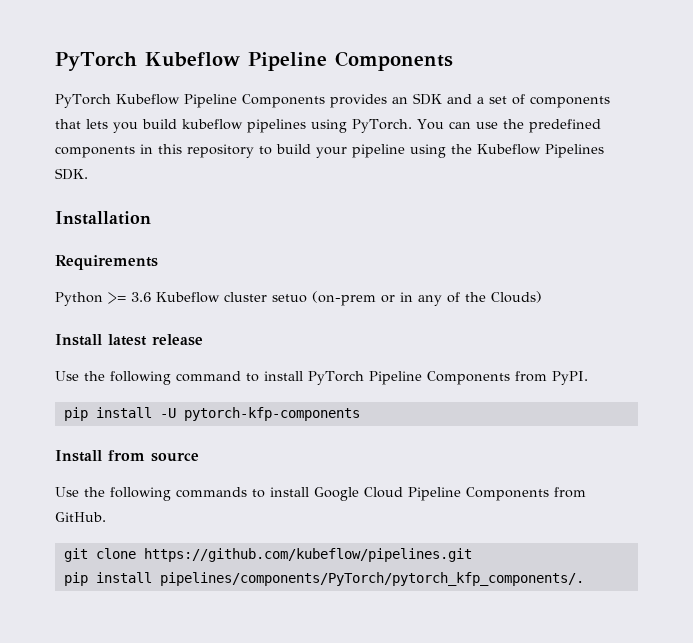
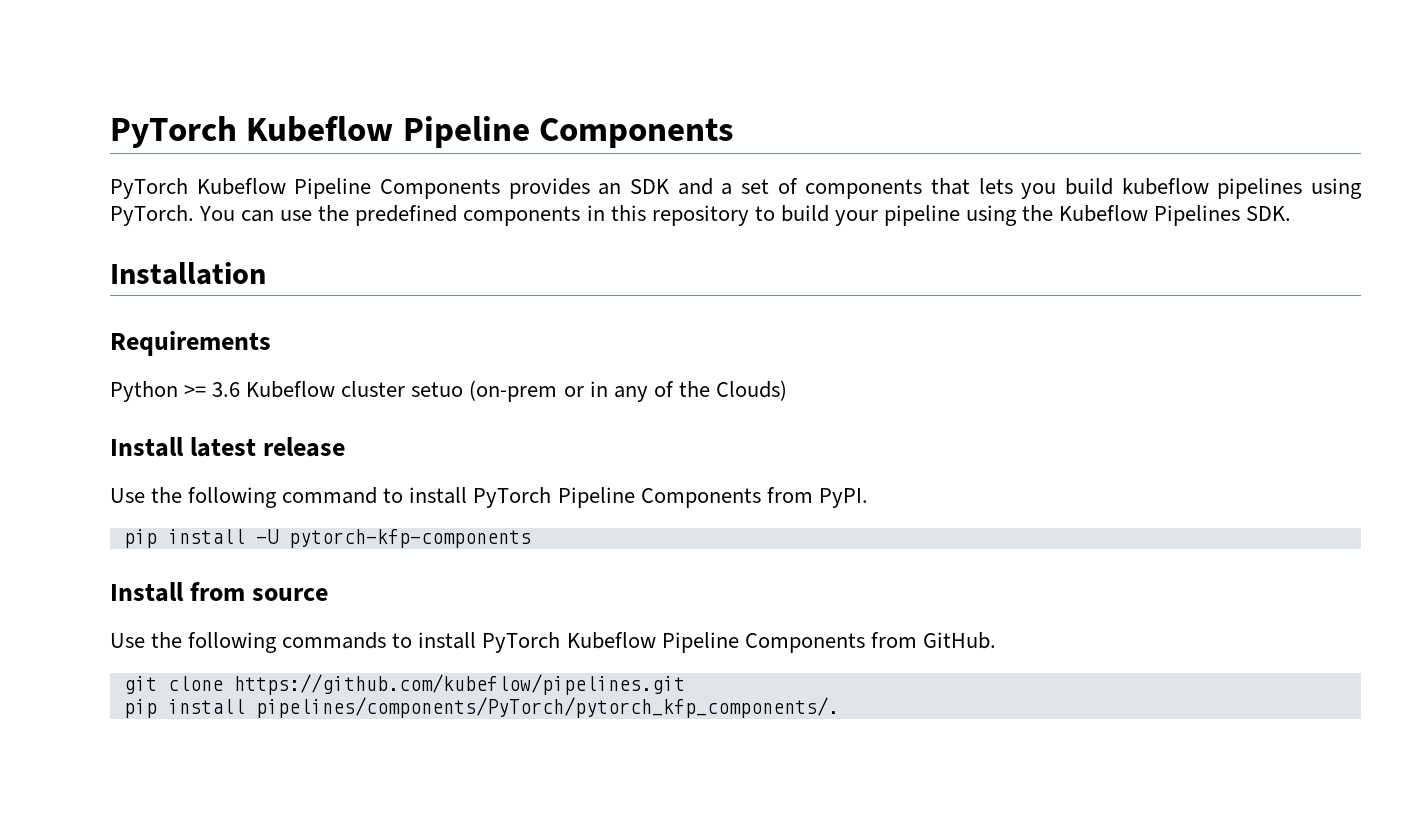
[314,487,403,501] Google Cloud -> [482,632,656,653] PyTorch Kubeflow

